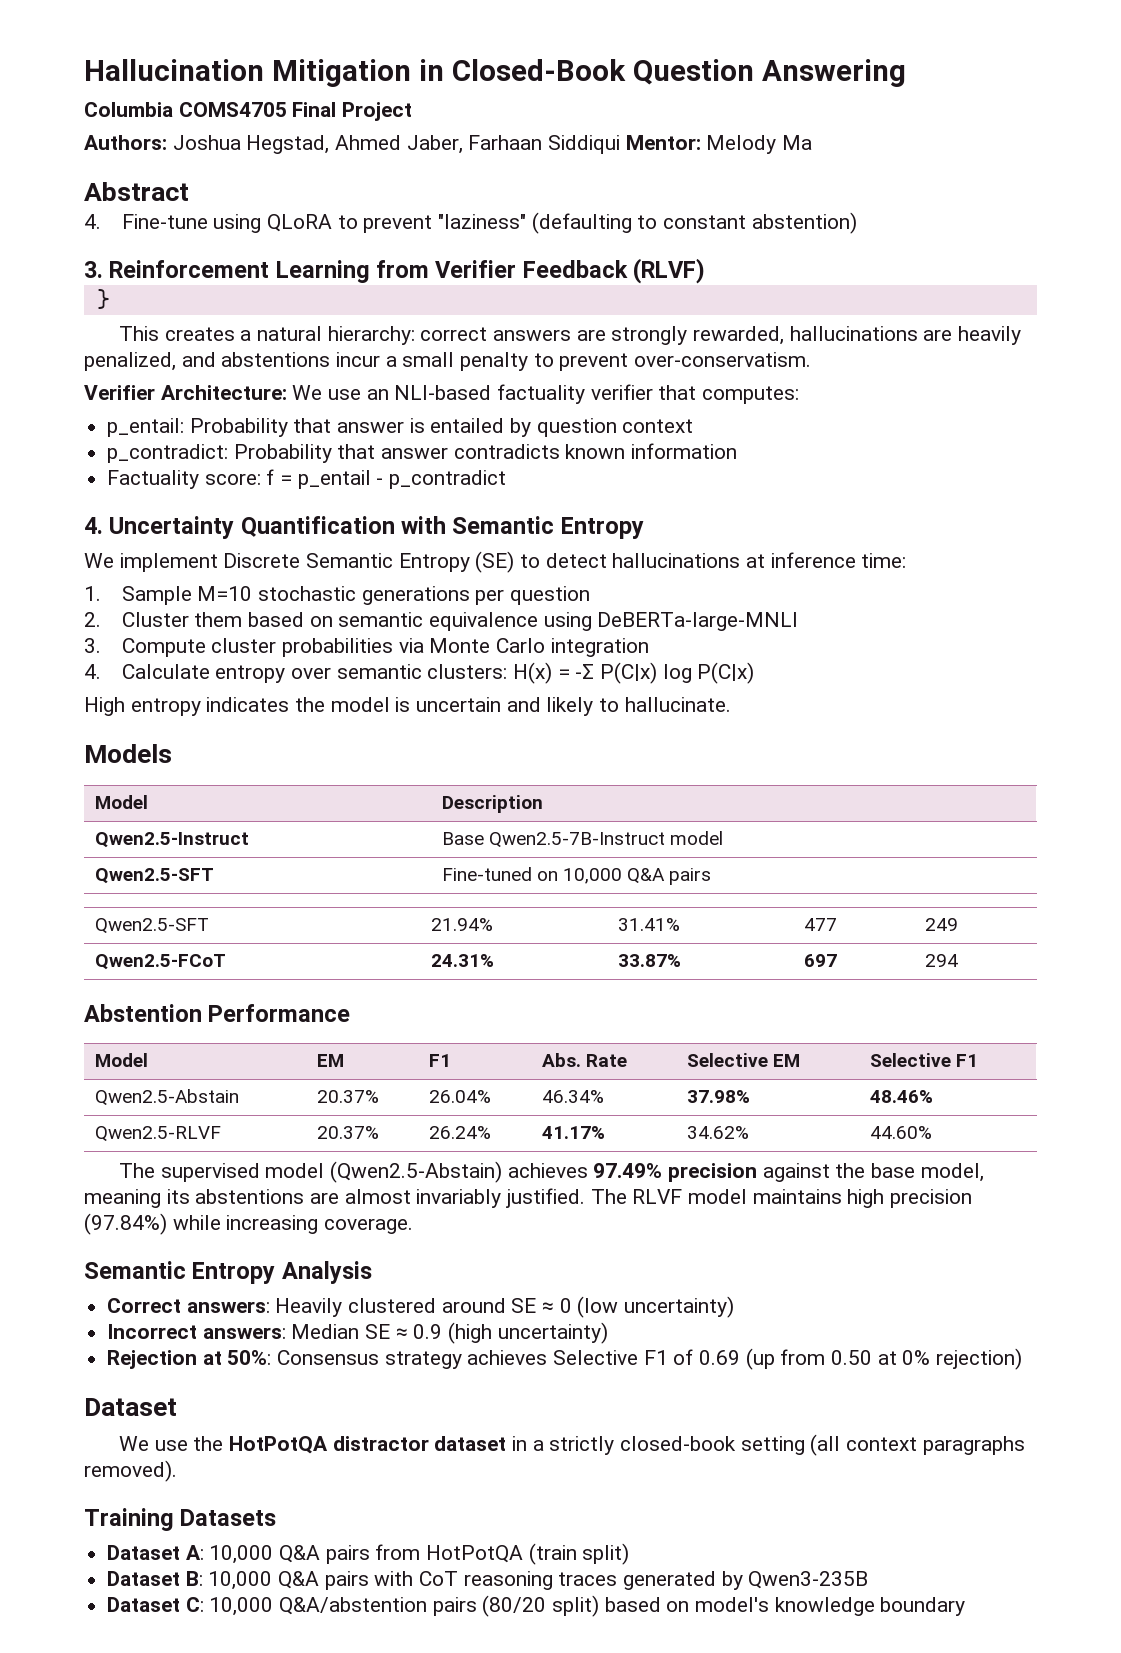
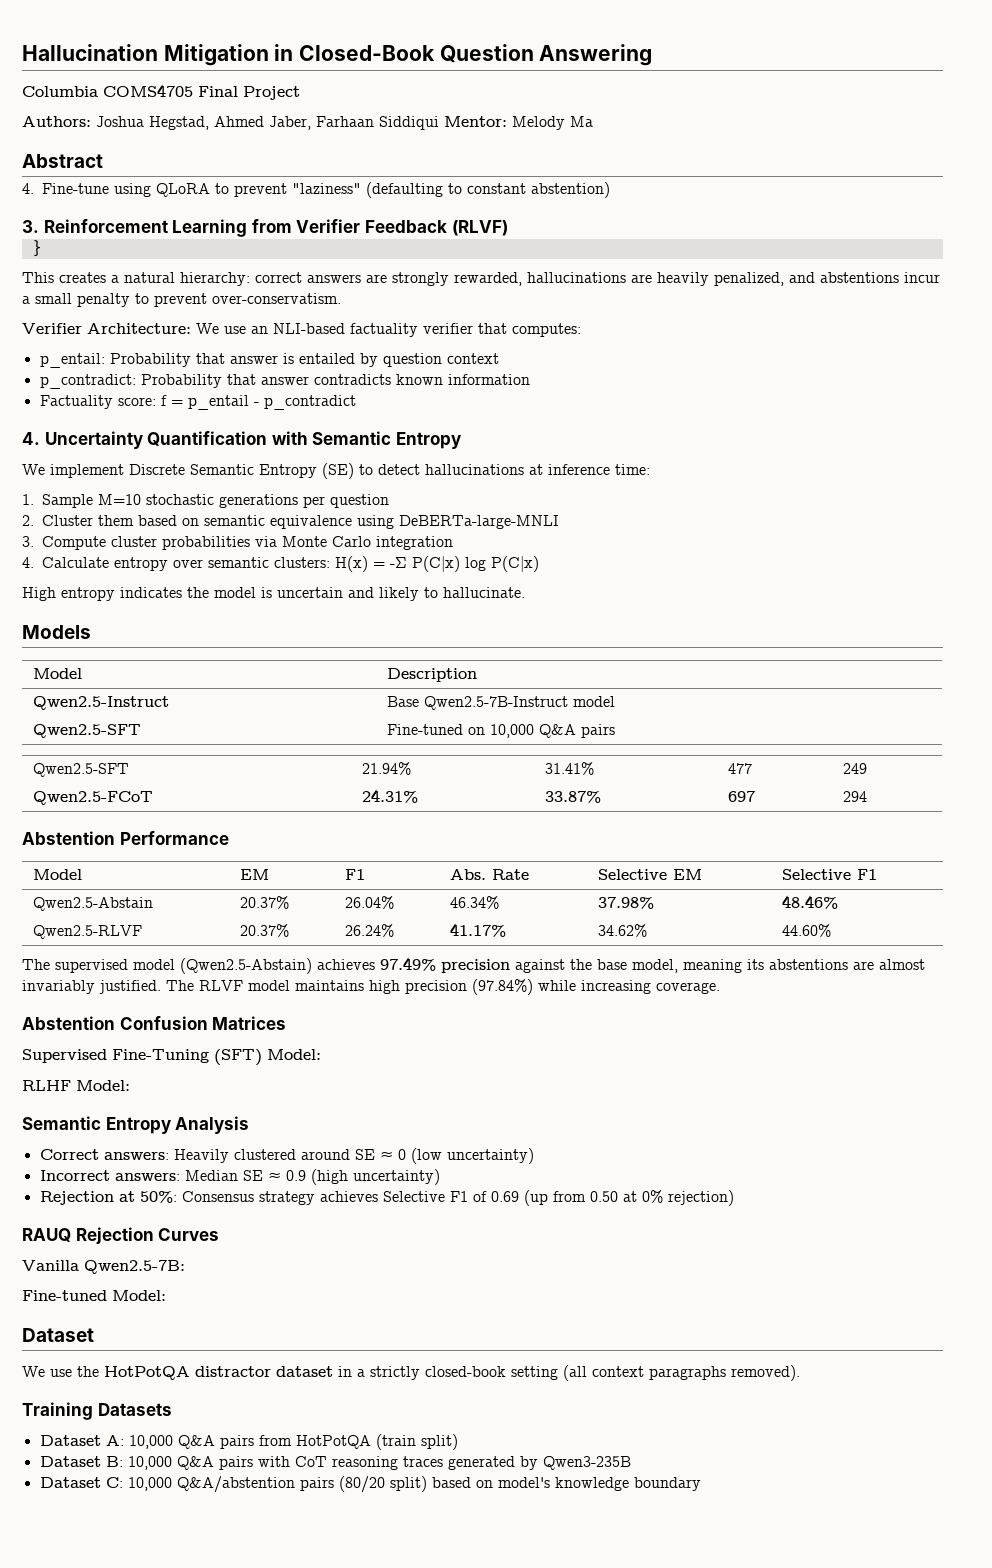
(414, 1226) none -> [22,1016,287,1030] [22,1049,321,1066] [22,1080,130,1091] // Abstention Confusion Matrices // Supervised Fine-Tuning (SFT) Model: // RLHF Model:
(1023, 1359) none -> [22,1227,220,1244] [22,1260,185,1274] [22,1290,166,1301] // RAUQ Rejection Curves // Vanilla Qwen2.5-7B: // Fine-tuned Model:

